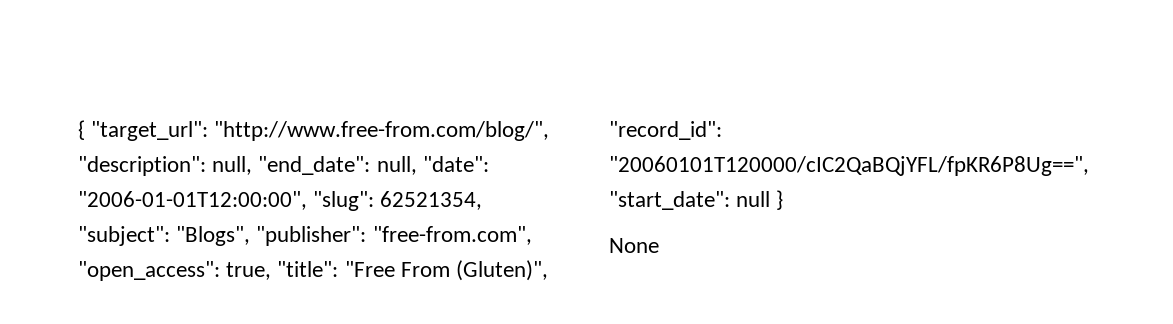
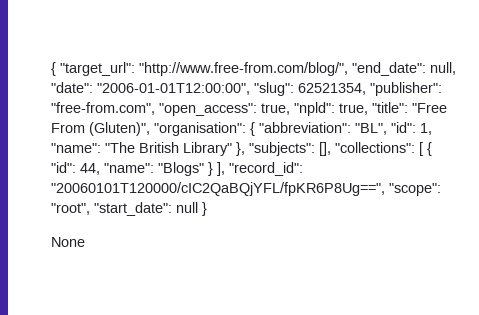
[78,156,253,176] "description": null, -> (348, 69) none
[78,226,251,246] "subject": "Blogs", -> (366, 89) none
(272, 271) none -> [294,102,368,116] "npld": true,
[609,121,722,140] [609,156,1089,176] "record_id": "20060101T120000/cIC2QaBQjYFL/fpKR6P8Ug==", -> [154,122,432,136] [51,142,432,156] [51,162,303,176] [51,182,441,196] [51,203,90,215] "organisation": { "abbreviation": "BL", "id": 1, "name": "The British Library" }, "subjects": [], "collections": [ { "id": 44, "name": "Blogs" } ], "record_id": "20060101T120000/cIC2QaBQjYFL/fpKR6P8Ug==", "scope": "root",

